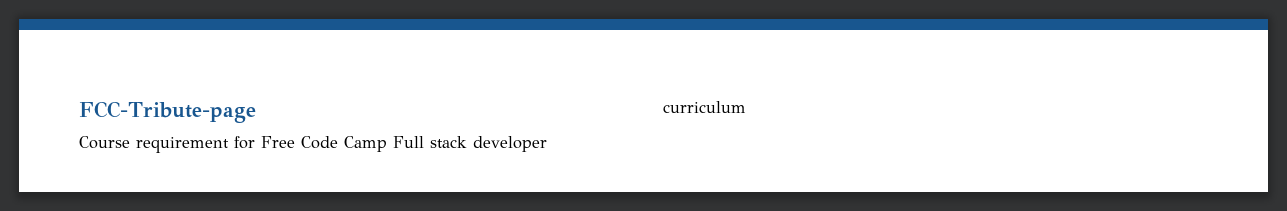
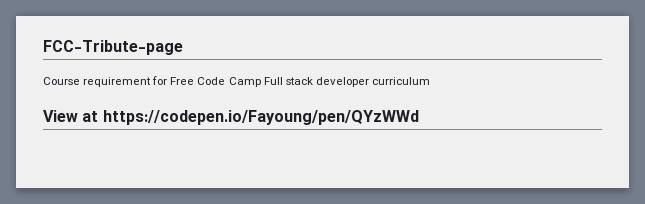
(746, 107) none -> [43,110,419,125] // View at https://codepen.io/Fayoung/pen/QYzWWd

